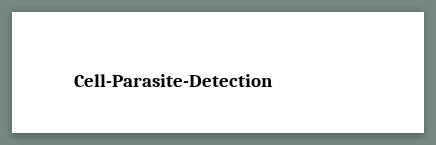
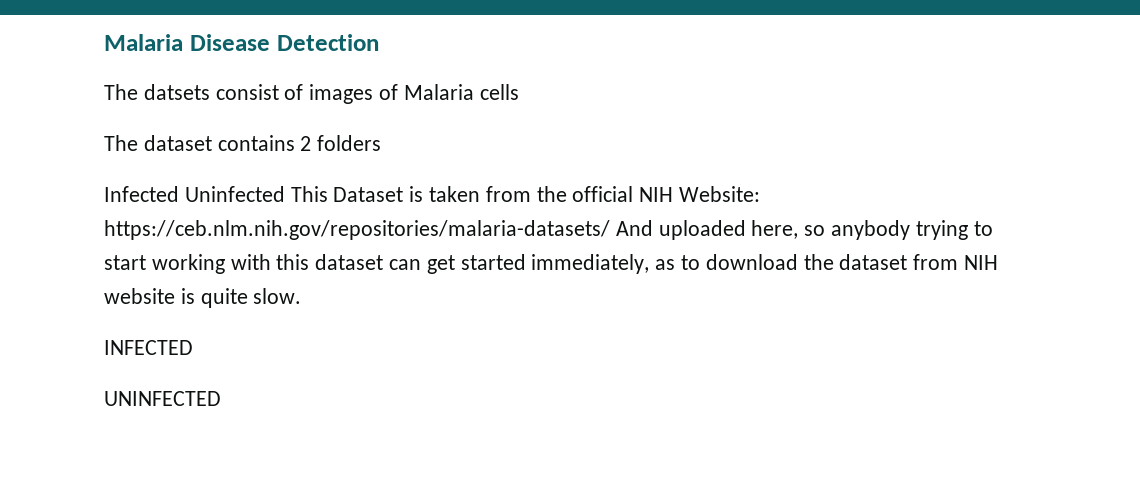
[74,74,273,87] Cell-Parasite-Detection -> [104,34,379,51] [104,84,519,104] [104,135,382,151] [104,186,761,202] [104,220,993,240] [104,254,999,274] [104,288,302,308] [104,340,193,355] [104,391,221,406] Malaria Disease Detection // The datsets consist of images of Malaria cells // The dataset contains 2 folders // Infected Uninfected This Dataset is taken from the official NIH Website: https://ceb.nlm.nih.gov/repositories/malaria-datasets/ And uploaded here, so anybody trying to start working with this dataset can get started immediately, as to download the dataset from NIH website is quite slow. // INFECTED // UNINFECTED

